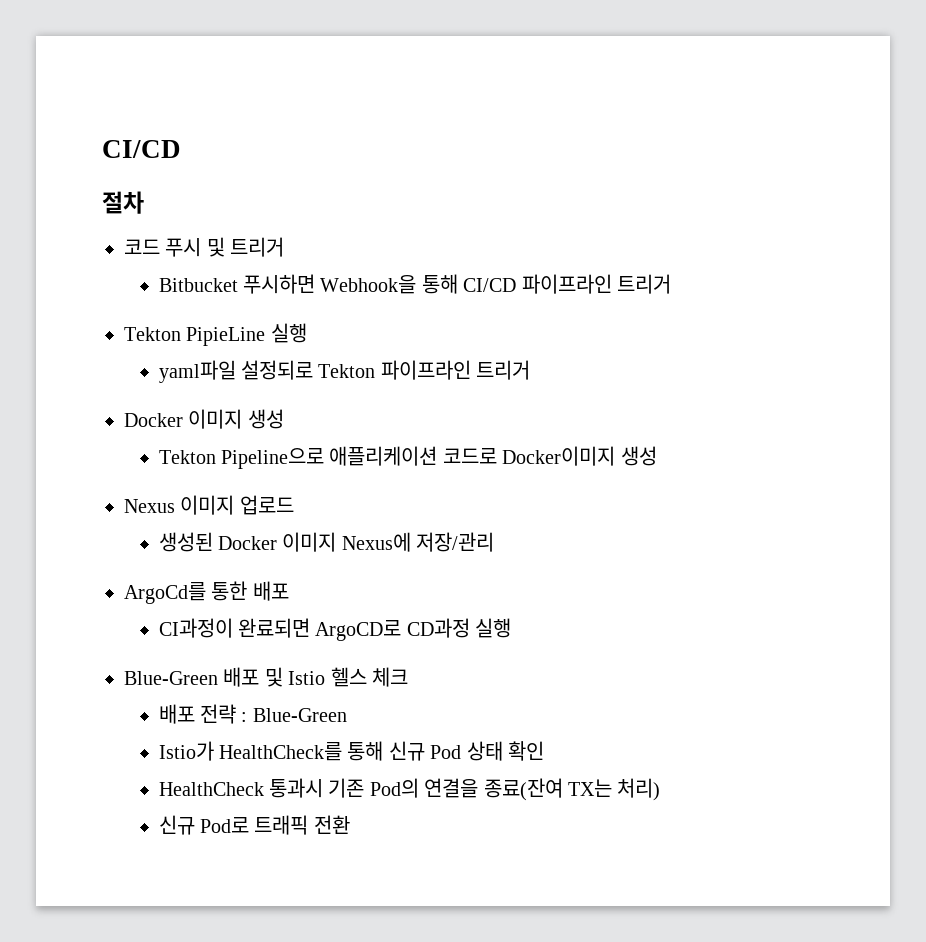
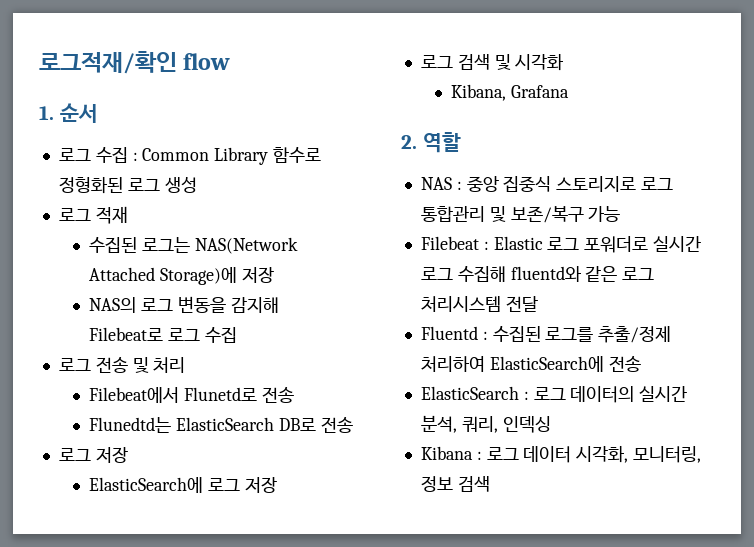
[102,140,181,158] [102,191,144,214] [124,237,285,257] [158,274,672,294] [124,323,307,346] [158,360,531,383] [124,409,284,429] [158,446,657,469] [124,495,294,515] [158,532,495,552] [124,581,289,604] [158,618,512,641] [124,667,408,687] [158,704,347,724] [158,741,545,761] [158,778,661,801] [158,815,350,835] CI/CD // 절차 // 코드 푸시 및 트리거 // Bitbucket 푸시하면 Webhook을 통해 CI/CD 파이프라인 트리거 // Tekton PipieLine 실행 // yaml파일 설정되로 Tekton 파이프라인 트리거 // Docker 이미지 생성 // Tekton Pipeline으로 애플리케이션 코드로 Docker이미지 생성 // Nexus 이미지 업로드 // 생성된 Docker 이미지 Nexus에 저장/관리 // ArgoCd를 통한 배포 // CI과정이 완료되면 ArgoCD로 CD과정 실행 // Blue-Green 배포 및 Istio 헬스 체크 // 배포 전략 : Blue-Green // Istio가 HealthCheck를 통해 신규 Pod 상태 확인 // HealthCheck 통과시 기존 Pod의 연결을 종료(잔여 TX는 처리) // 신규 Pod로 트래픽 전환 -> [39,51,231,74] [39,103,98,123] [58,147,322,165] [58,176,197,194] [58,206,128,224] [89,237,298,254] [89,267,274,285] [89,296,279,313] [89,327,237,343] [58,357,186,373] [89,387,294,403] [89,417,353,433] [58,447,128,463] [89,477,277,493] [420,53,565,71] [451,84,569,101] [401,132,461,153] [420,176,674,192] [420,206,621,223] [420,236,702,253] [420,266,655,282] [420,296,538,312] [420,326,672,343] [420,356,641,372] [420,386,688,403] [420,415,551,433] [420,445,702,463] [420,476,490,492] 로그적재/확인 flow // 1. 순서 // 로그 수집 : Common Library 함수로 정형화된 로그 생성 // 로그 적재 // 수집된 로그는 NAS(Network Attached Storage)에 저장 // NAS의 로그 변동을 감지해 Filebeat로 로그 수집 // 로그 전송 및 처리 // Filebeat에서 Flunetd로 전송 // Flunedtd는 ElasticSearch DB로 전송 // 로그 저장 // ElasticSearch에 로그 저장 // 로그 검색 및 시각화 // Kibana, Grafana // 2. 역할 // NAS : 중앙 집중식 스토리지로 로그 통합관리 및 보존/복구 가능 // Filebeat : Elastic 로그 포워더로 실시간 로그 수집해 fluentd와 같은 로그 처리시스템 전달 // Fluentd : 수집된 로그를 추출/정제 처리하여 ElasticSearch에 전송 // ElasticSearch : 로그 데이터의 실시간 분석, 쿼리, 인덱싱 // Kibana : 로그 데이터 시각화, 모니터링, 정보 검색

